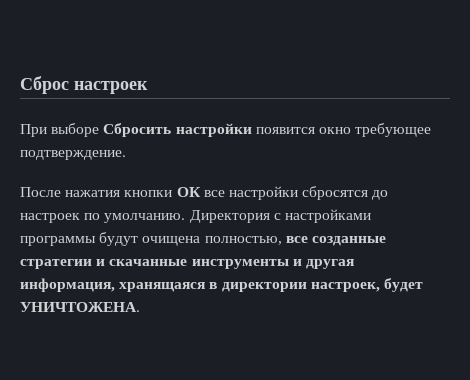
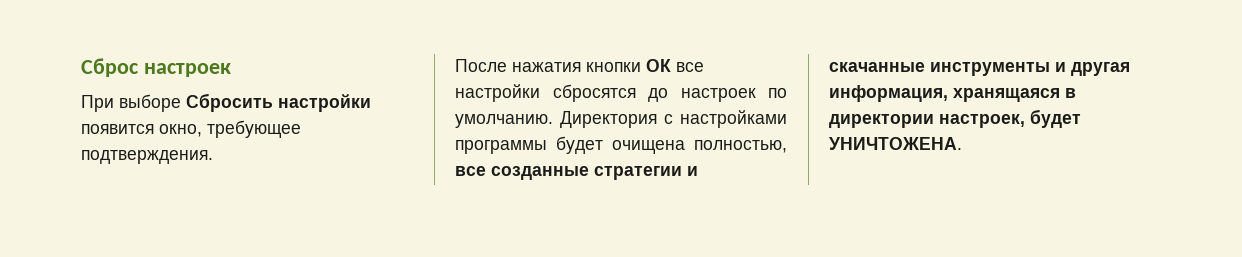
[318,123,432,137] [20,150,126,160] окно требующее подтверждение. -> [159,120,301,138] [81,150,213,164] окно, требующее подтверждения.
[99,232,139,246] будут -> [556,136,603,154] будет

